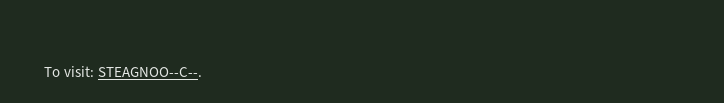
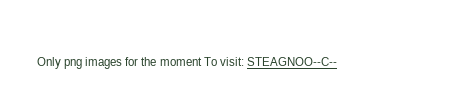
(44, 72) none -> [37,57,202,69] Only png images for the moment
[98,67,203,77] STEAGNOO--C--. -> [246,57,337,66] STEAGNOO--C--

